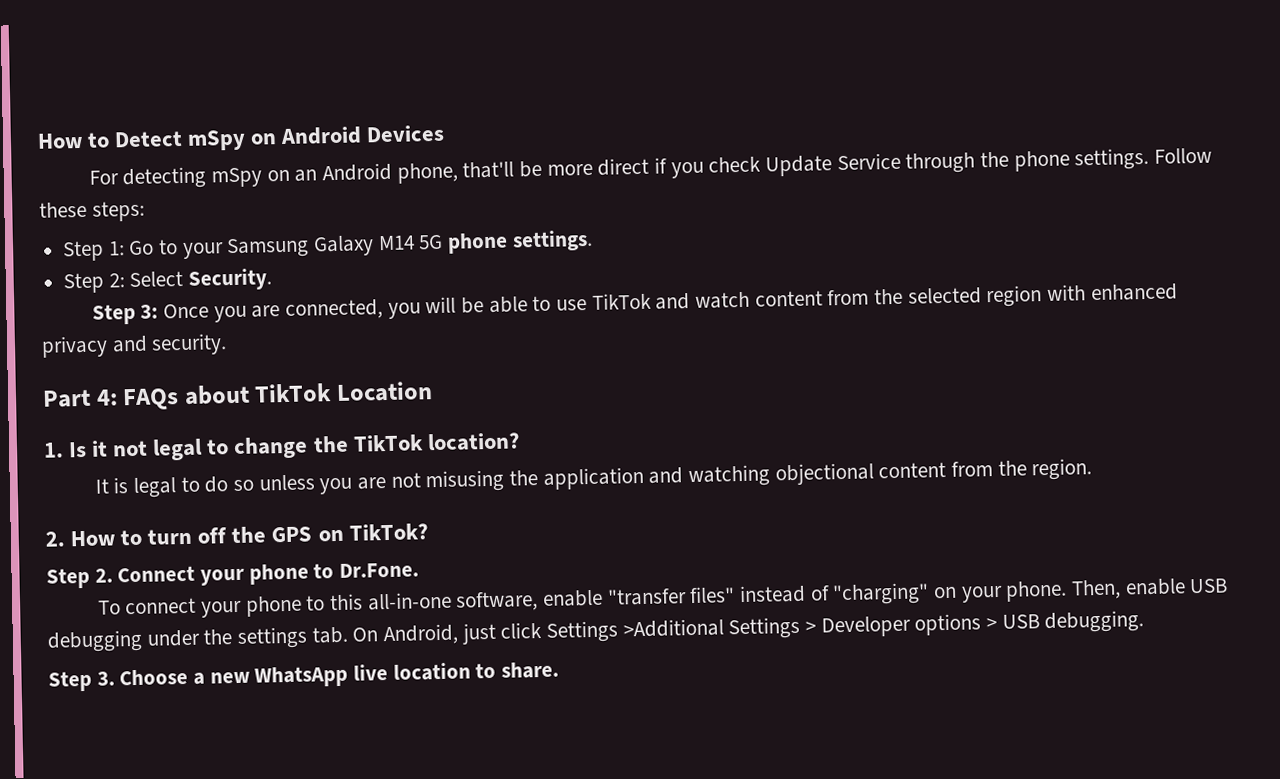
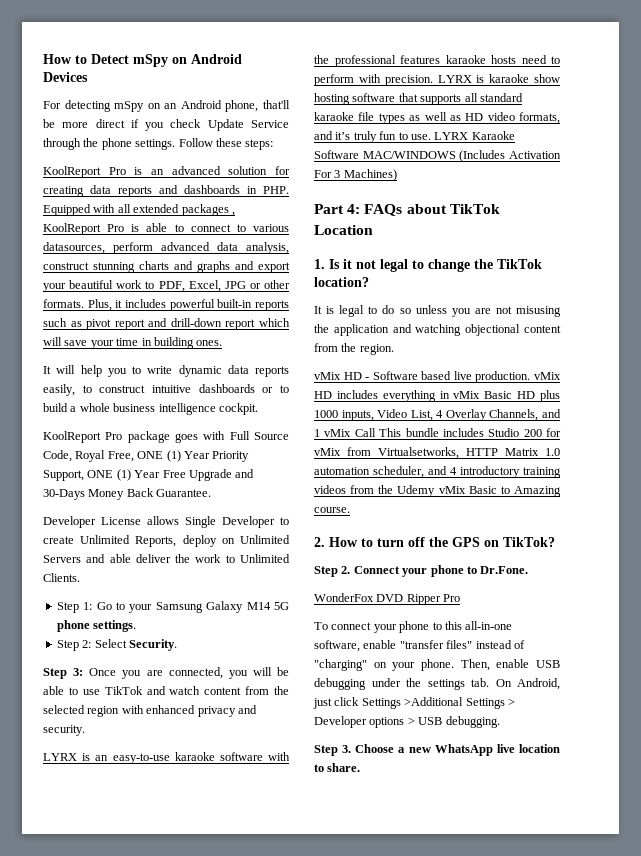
(145, 211) none -> [43,166,290,178] [43,185,289,197] [43,204,235,216] [43,223,289,235] [43,242,289,254] [43,261,290,273] [43,280,290,292] [43,299,289,311] [43,318,290,330] [43,337,223,349] [43,365,289,377] [43,384,289,396] [43,403,258,415] [43,431,289,443] [43,450,250,462] [43,469,255,481] [43,488,212,500] [43,516,289,528] [43,535,290,547] [43,554,290,563] [43,573,80,582] // KoolReport Pro is an advanced solution for creating data reports and dashboards in PHP. Equipped with all extended packages , KoolReport Pro is able to connect to various datasources, perform advanced data analysis, construct stunning charts and graphs and export your beautiful work to PDF, Excel, JPG or other formats. Plus, it includes powerful built-in reports such as pivot report and drill-down report which will save your time in building ones. // It will help you to write dynamic data reports easily, to construct intuitive dashboards or to build a whole business intelligence cockpit. // KoolReport Pro package goes with Full Source Code, Royal Free, ONE (1) Year Priority Support, ONE (1) Year Free Upgrade and 30-Days Money Back Guarantee. // Developer License allows Single Developer to create Unlimited Reports, deploy on Unlimited Servers and able deliver the work to Unlimited Clients.
(228, 344) none -> [43,752,290,764] [314,55,560,67] [314,74,560,86] [314,93,523,105] [314,112,560,124] [314,131,515,143] [314,150,561,162] [314,169,397,181] // LYRX is an easy-to-use karaoke software with the professional features karaoke hosts need to perform with precision. LYRX is karaoke show hosting software that supports all standard karaoke file types as well as HD video formats, and it’s truly fun to use. LYRX Karaoke Software MAC/WINDOWS (Includes Activation For 3 Machines)
(1093, 469) none -> [314,371,561,383] [314,390,560,402] [314,409,561,421] [314,428,561,437] [314,447,560,459] [314,466,561,478] [314,485,561,497] [314,507,350,513] // vMix HD - Software based live production. vMix HD includes everything in vMix Basic HD plus 1000 inputs, Video List, 4 Overlay Channels, and 1 vMix Call This bundle includes Studio 200 for vMix from Virtualsetworks, HTTP Matrix 1.0 automation scheduler, and 4 introductory training videos from the Udemy vMix Basic to Amazing course.
(420, 570) none -> [314,593,461,605] // WonderFox DVD Ripper Pro

